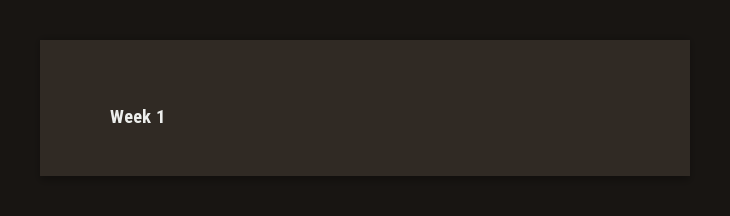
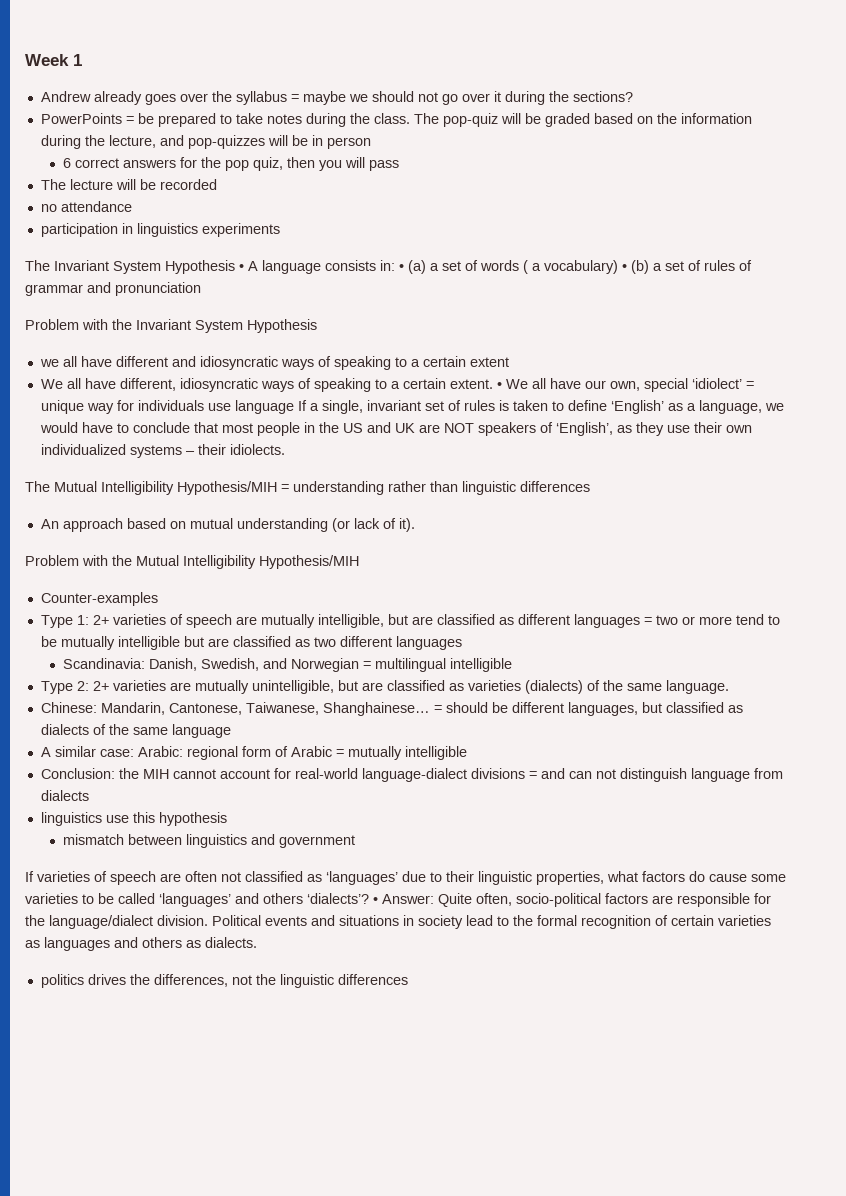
(165, 116) none -> [40,91,633,105] [40,113,752,127] [40,135,371,149] [63,157,400,171] [40,179,217,190] [40,201,132,212] [40,223,280,237] [25,260,752,274] [25,282,201,296] [25,319,317,333] [39,356,509,370] [40,378,754,392] [40,400,784,414] [39,422,752,436] [40,444,285,458] [25,481,590,495] [40,518,415,532] [25,555,359,569] [40,592,158,606] [40,614,780,628] [40,636,462,650] [63,658,513,672] [40,680,729,694] [40,702,743,716] [40,724,231,738] [40,746,467,760] [40,768,783,782] [40,790,89,801] [40,812,227,826] [63,834,356,848] [25,871,786,885] [25,893,771,907] [25,915,771,929] [25,937,257,951] [40,974,408,988] // Andrew already goes over the syllabus = maybe we should not go over it during the sections? // PowerPoints = be prepared to take notes during the class. The pop-quiz will be graded based on the information during the lecture, and pop-quizzes will be in person // 6 correct answers for the pop quiz, then you will pass // The lecture will be recorded // no attendance // participation in linguistics experiments // The Invariant System Hypothesis • A language consists in: • (a) a set of words ( a vocabulary) • (b) a set of rules of grammar and pronunciation // Problem with the Invariant System Hypothesis // we all have different and idiosyncratic ways of speaking to a certain extent // We all have different, idiosyncratic ways of speaking to a certain extent. • We all have our own, special ‘idiolect’ = unique way for individuals use language If a single, invariant set of rules is taken to define ‘English’ as a language, we would have to conclude that most people in the US and UK are NOT speakers of ‘English’, as they use their own individualized systems – their idiolects. // The Mutual Intelligibility Hypothesis/MIH = understanding rather than linguistic differences // An approach based on mutual understanding (or lack of it). // Problem with the Mutual Intelligibility Hypothesis/MIH // Counter-examples // Type 1: 2+ varieties of speech are mutually intelligible, but are classified as different languages = two or more tend to be mutually intelligible but are classified as two different languages // Scandinavia: Danish, Swedish, and Norwegian = multilingual intelligible // Type 2: 2+ varieties are mutually unintelligible, but are classified as varieties (dialects) of the same language. // Chinese: Mandarin, Cantonese, Taiwanese, Shanghainese… = should be different languages, but classified as dialects of the same language // A similar case: Arabic: regional form of Arabic = mutually intelligible // Conclusion: the MIH cannot account for real-world language-dialect divisions = and can not distinguish language from dialects // linguistics use this hypothesis // mismatch between linguistics and government // If varieties of speech are often not classified as ‘languages’ due to their linguistic properties, what factors do cause some varieties to be called ‘languages’ and others ‘dialects’? • Answer: Quite often, socio-political factors are responsible for the language/dialect division. Political events and situations in society lead to the formal recognition of certain varieties as languages and others as dialects. // politics drives the differences, not the linguistic differences

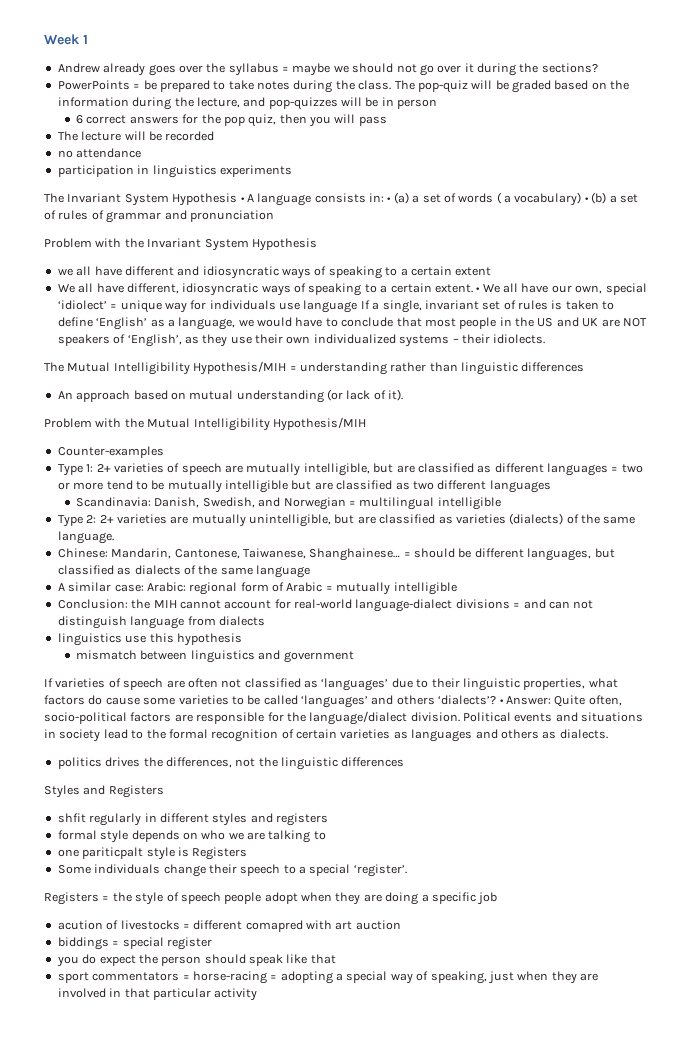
(408, 979) none -> [44,785,164,798] [57,813,328,826] [57,830,326,843] [57,847,248,860] [57,864,407,877] [44,892,498,905] [57,920,401,932] [57,937,212,950] [56,954,336,967] [57,971,598,984] [57,988,258,1001] // Styles and Registers // shfit regularly in different styles and registers // formal style depends on who we are talking to // one pariticpalt style is Registers // Some individuals change their speech to a special ‘register’. // Registers = the style of speech people adopt when they are doing a specific job // acution of livestocks = different comapred with art auction // biddings = special register // you do expect the person should speak like that // sport commentators = horse-racing = adopting a special way of speaking, just when they are involved in that particular activity

